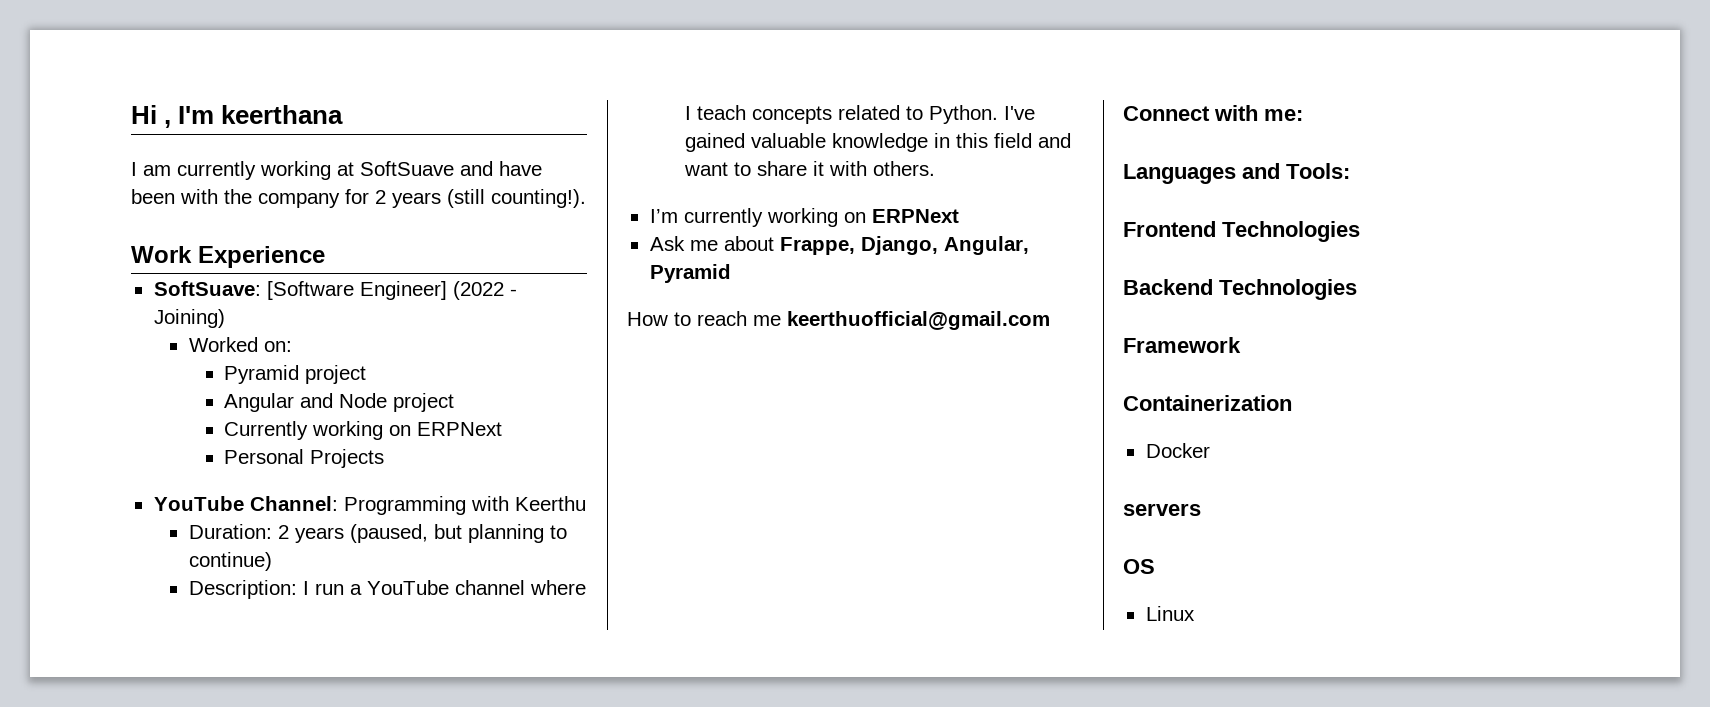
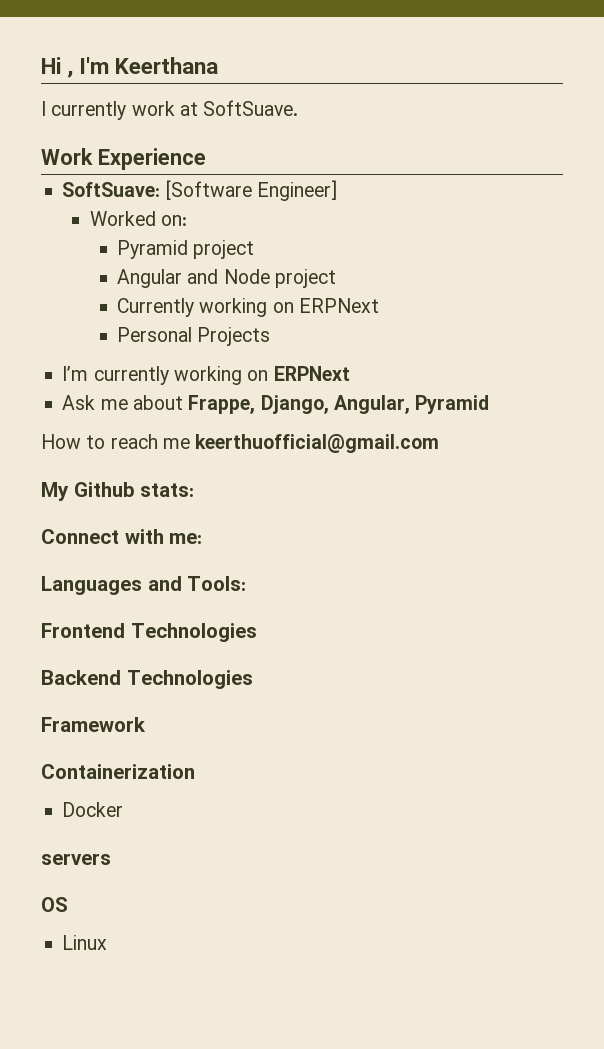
[221,105,344,124] [131,161,542,180] [131,189,586,208] keerthana // I am currently working at SoftSuave and have been with the company for 2 years (still counting!). -> [115,57,219,74] [41,100,299,120] Keerthana // I currently work at SoftSuave.
[452,281,517,300] [153,309,225,328] (2022 - Joining) -> (337, 190) none
[153,496,586,515] [188,524,567,543] [188,552,272,571] [188,580,586,599] [684,105,1035,124] [684,133,1071,152] [683,161,935,176] // YouTube Channel: Programming with Keerthu // Duration: 2 years (paused, but planning to continue) // Description: I run a YouTube channel where I teach concepts related to Python. I've gained valuable knowledge in this field and want to share it with others. -> (271, 336) none
(1050, 320) none -> [41,482,195,501] // My Github stats:

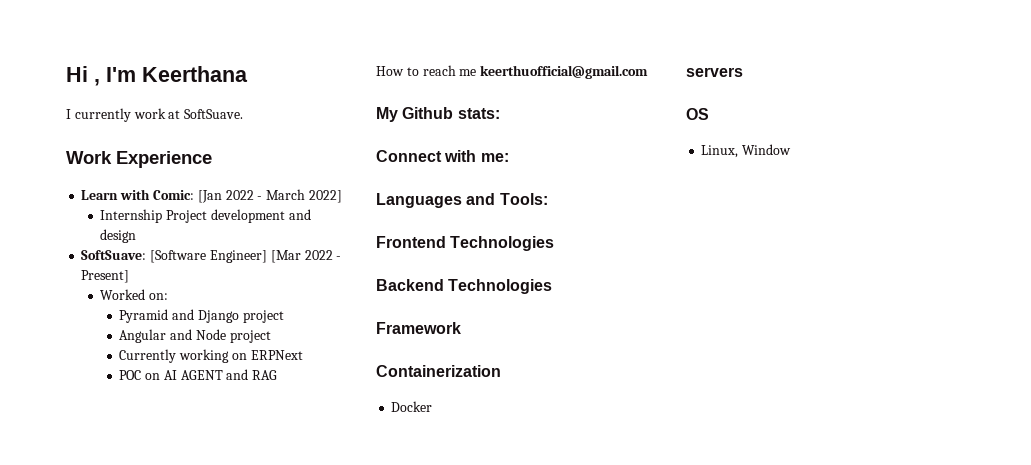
(206, 159) none -> [81,189,342,203] [100,209,311,223] [100,229,137,243] // Learn with Comic: [Jan 2022 - March 2022] // Internship Project development and design
(337, 190) none -> [270,250,342,263] [81,270,130,283] [Mar 2022 - Present]
(189, 249) none -> [172,309,239,323] and Django
[117,327,271,346] [62,366,350,385] [62,395,490,414] Personal Projects // I’m currently working on ERPNext // Ask me about Frappe, Django, Angular, Pyramid -> [119,369,278,380] POC on AI AGENT and RAG
[62,935,108,950] Linux -> [701,144,792,158] Linux, Window

